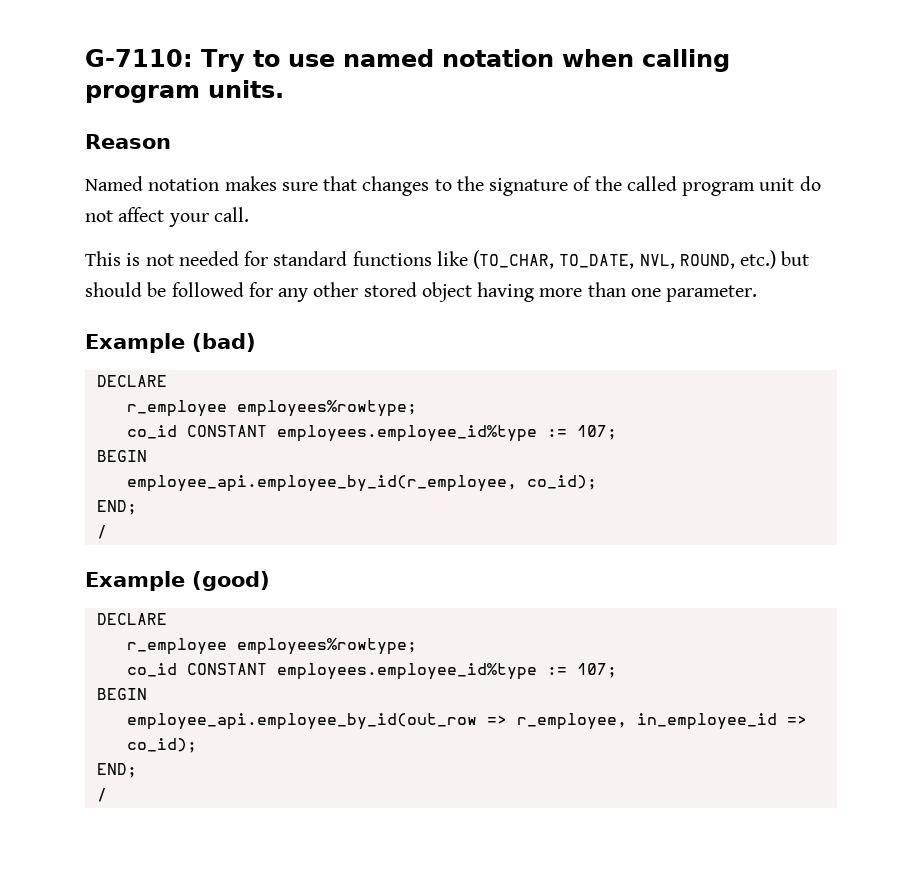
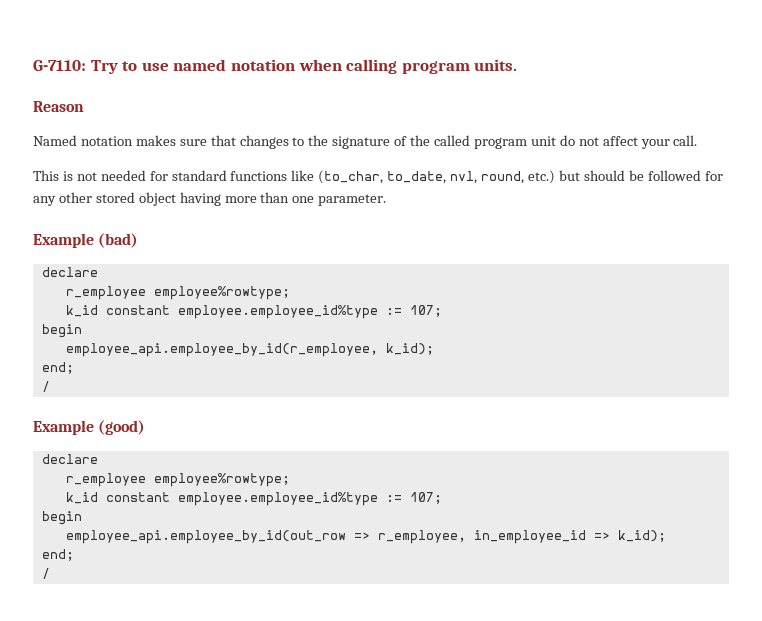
[473,250,735,269] (TO_CHAR, TO_DATE, NVL, ROUND, -> [318,170,525,184] (to_char, to_date, nvl, round,
[96,375,167,387] [126,400,417,417] [126,425,617,442] [96,450,147,462] DECLARE // r_employee employees%rowtype; // co_id CONSTANT employees.employee_id%type := 107; // BEGIN -> [41,267,98,277] [65,286,290,300] [65,305,442,319] [41,324,82,338] declare // r_employee employee%rowtype; // k_id constant employee.employee_id%type := 107; // begin
[526,475,597,490] [96,500,137,515] co_id); // END; -> [385,343,434,355] [41,362,74,374] k_id); // end;
[96,613,167,625] [126,638,417,655] [126,663,617,680] [96,688,147,700] DECLARE // r_employee employees%rowtype; // co_id CONSTANT employees.employee_id%type := 107; // BEGIN -> [41,454,98,464] [65,473,290,487] [65,492,442,506] [41,511,82,525] declare // r_employee employee%rowtype; // k_id constant employee.employee_id%type := 107; // begin
[126,738,197,753] [96,763,137,778] co_id); // END; -> [617,530,666,542] [41,549,74,561] k_id); // end;

